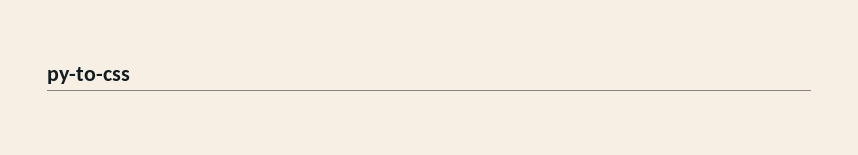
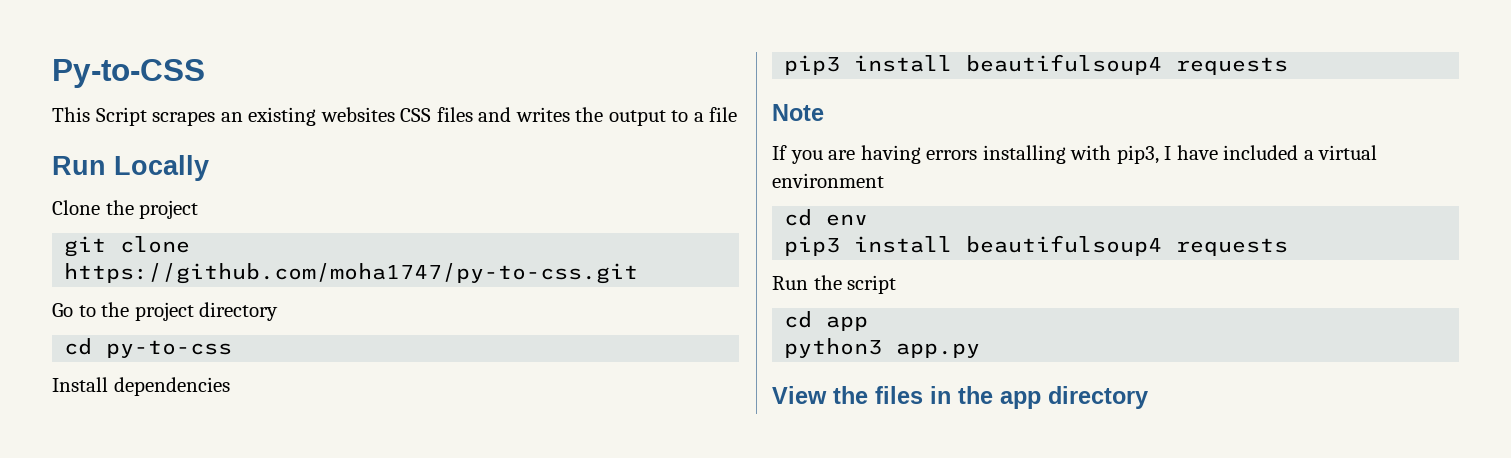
[47,67,130,84] py-to-css -> [52,59,205,88] [52,107,738,126] [52,155,209,181] [52,200,199,219] [64,236,191,257] [64,263,639,284] [52,302,279,321] [64,338,233,358] [52,377,230,396] [784,54,1289,75] [772,104,824,121] [772,145,1378,164] [772,173,884,188] [784,209,869,226] [784,235,1289,256] [772,275,897,294] [784,311,869,331] [784,338,981,358] [772,386,1148,409] Py-to-CSS // This Script scrapes an existing websites CSS files and writes the output to a file // Run Locally // Clone the project // git clone https://github.com/moha1747/py-to-css.git // Go to the project directory // cd py-to-css // Install dependencies // pip3 install beautifulsoup4 requests // Note // If you are having errors installing with pip3, I have included a virtual environment // cd env // pip3 install beautifulsoup4 requests // Run the script // cd app // python3 app.py // View the files in the app directory

